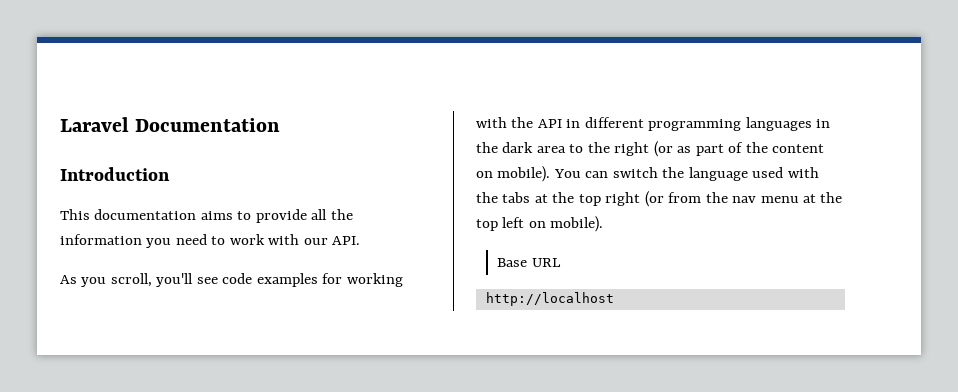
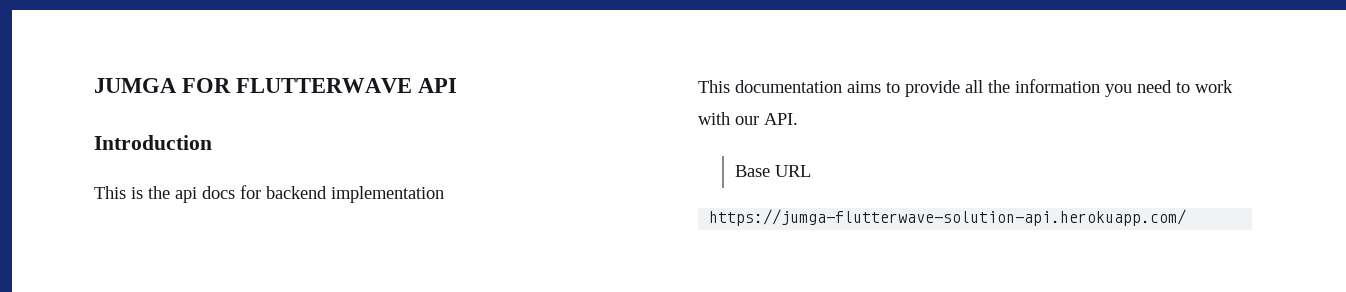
[60,117,281,132] [60,167,170,181] Laravel Documentation // Introduction -> [94,78,458,93] [94,135,212,150] [94,185,444,203] JUMGA FOR FLUTTERWAVE API // Introduction // This is the api docs for backend implementation
[60,273,403,287] [476,117,831,131] [476,141,825,157] [476,166,819,182] [476,191,843,207] [476,216,604,232] // As you scroll, you'll see code examples for working with the API in different programming languages in the dark area to the right (or as part of the content on mobile). You can switch the language used with the tabs at the top right (or from the nav menu at the top left on mobile). -> (798, 119) none
[485,292,614,306] http://localhost -> [709,209,1187,226] https://jumga-flutterwave-solution-api.herokuapp.com/

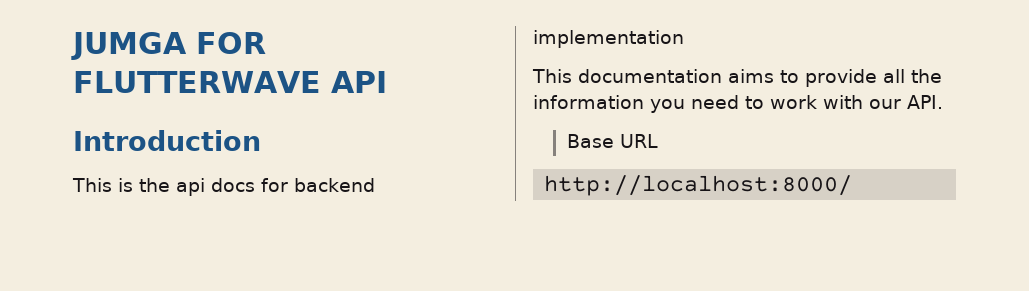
[709,209,1187,226] https://jumga-flutterwave-solution-api.herokuapp.com/ -> [544,175,853,196] http://localhost:8000/

